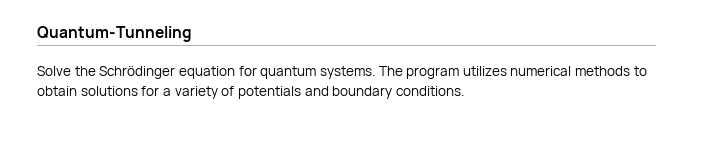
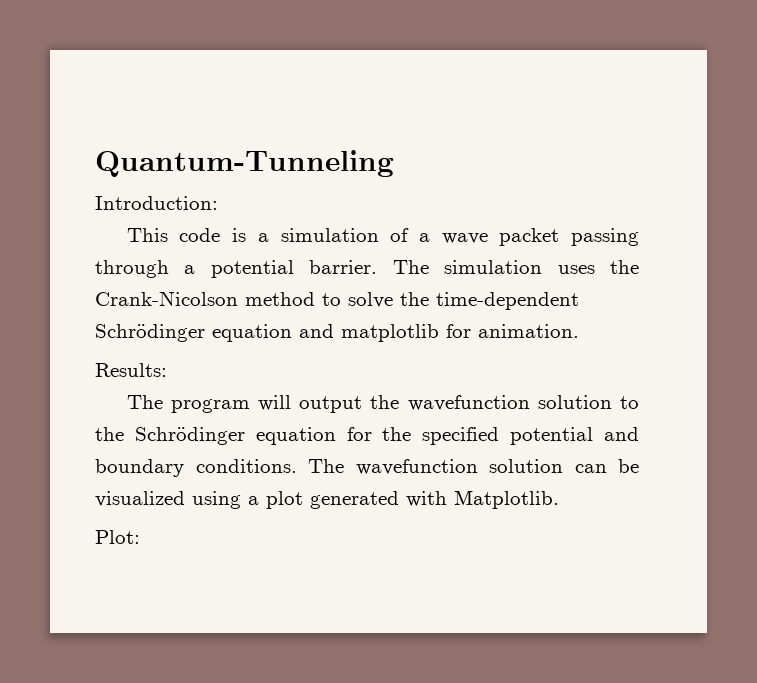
[37,66,647,79] [37,86,464,99] Solve the Schrödinger equation for quantum systems. The program utilizes numerical methods to obtain solutions for a variety of potentials and boundary conditions. -> [95,196,218,210] [126,228,639,246] [95,260,639,278] [95,291,579,310] [95,324,579,342] [95,363,167,377] [126,395,639,413] [95,427,639,445] [95,459,639,477] [95,490,559,509] [95,530,140,544] Introduction: // This code is a simulation of a wave packet passing through a potential barrier. The simulation uses the Crank-Nicolson method to solve the time-dependent Schrödinger equation and matplotlib for animation. // Results: // The program will output the wavefunction solution to the Schrödinger equation for the specified potential and boundary conditions. The wavefunction solution can be visualized using a plot generated with Matplotlib. // Plot:

